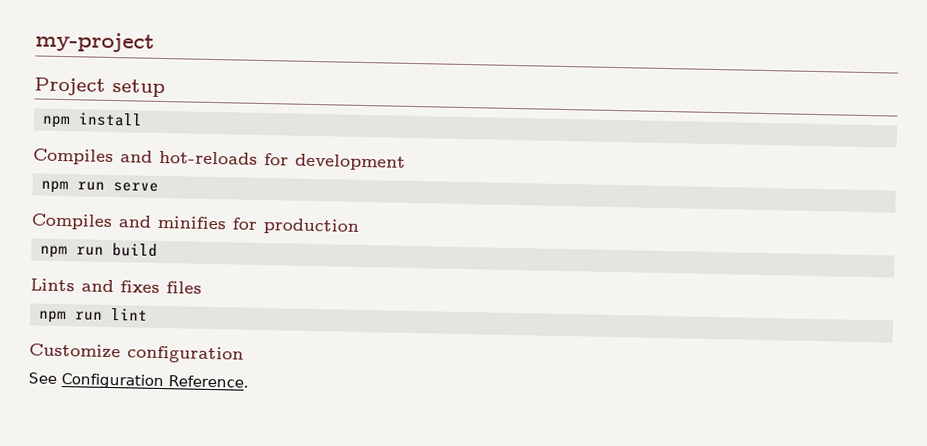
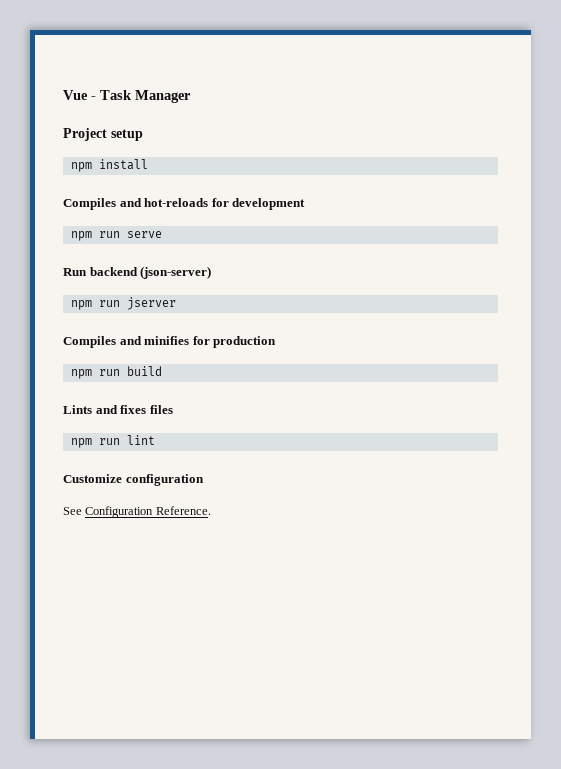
[35,31,155,53] my-project -> [63,90,191,103] Vue - Task Manager
(159, 187) none -> [63,266,212,279] [70,297,176,310] // Run backend (json-server) // npm run jserver

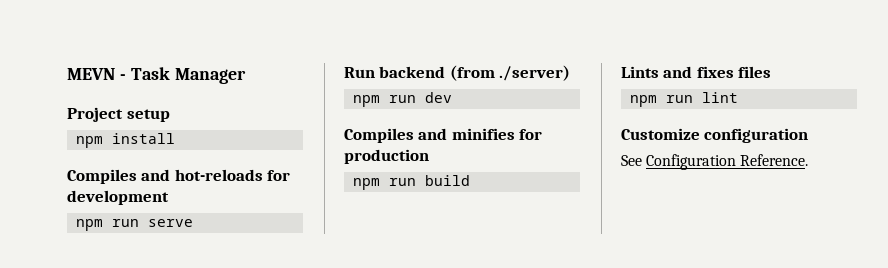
[63,90,88,100] Vue -> [67,68,115,80] MEVN
[140,266,212,279] [70,297,176,310] (json-server) // npm run jserver -> [449,65,571,81] [353,92,453,107] (from ./server) // npm run dev

